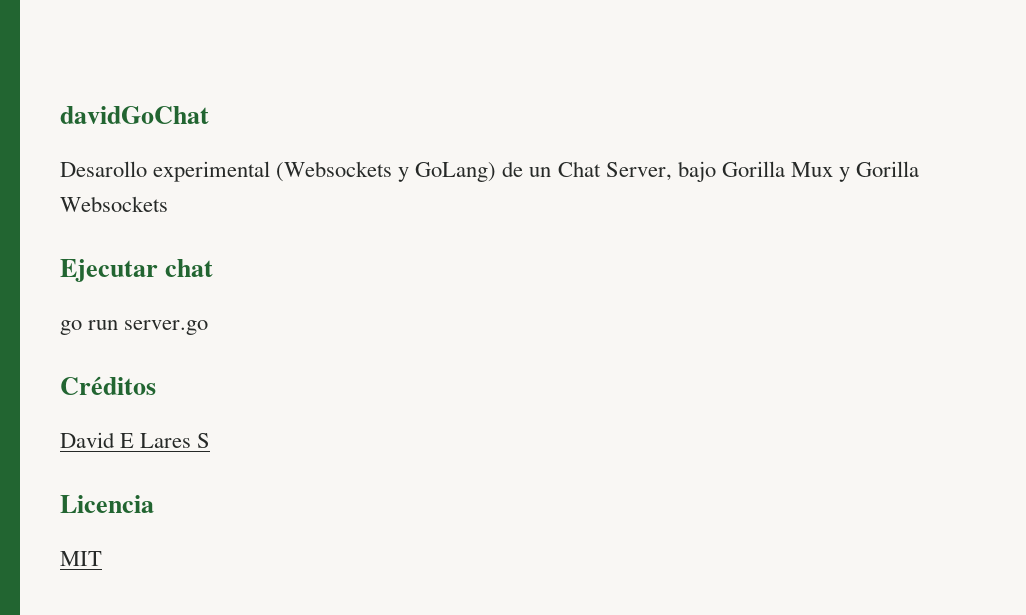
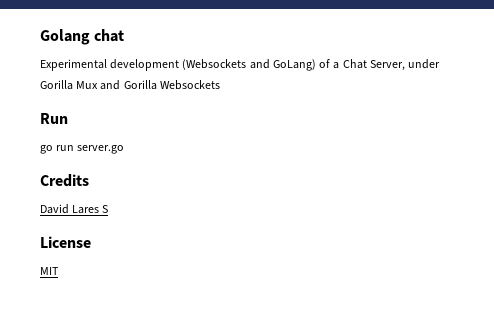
[60,106,209,124] [60,161,552,182] davidGoChat // Desarollo experimental (Websockets y GoLang) de un -> [40,29,125,45] [40,59,340,71] Golang chat // Experimental development (Websockets and GoLang) of a
[677,161,716,182] bajo -> [408,59,441,69] under
[838,167,850,182] y -> [100,80,121,90] and
[60,259,214,282] Ejecutar chat -> [40,113,68,124] Run
[60,376,156,395] Créditos -> [40,174,89,187] Credits
[120,433,135,448] E -> (69, 209) none
[60,495,154,513] Licencia -> [40,236,91,248] License

